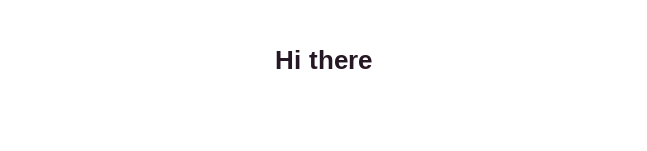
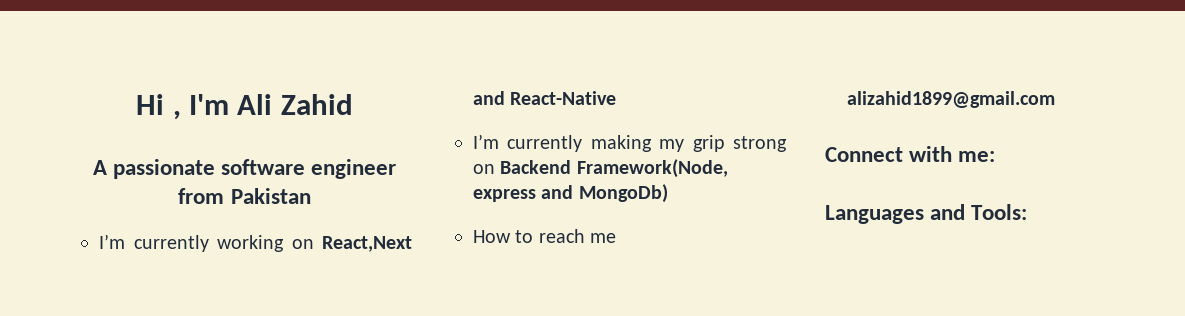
[308,50,372,69] there -> [172,94,353,120] [92,159,397,179] [178,188,311,204] [99,234,412,252] [473,91,617,105] [473,134,787,152] [473,159,728,178] [473,184,668,203] [473,229,617,243] [847,91,1055,108] [825,146,996,162] [825,204,1028,224] , I'm Ali Zahid // A passionate software engineer from Pakistan // I’m currently working on React,Next and React-Native // I’m currently making my grip strong on Backend Framework(Node, express and MongoDb) // How to reach me alizahid1899@gmail.com // Connect with me: // Languages and Tools:

